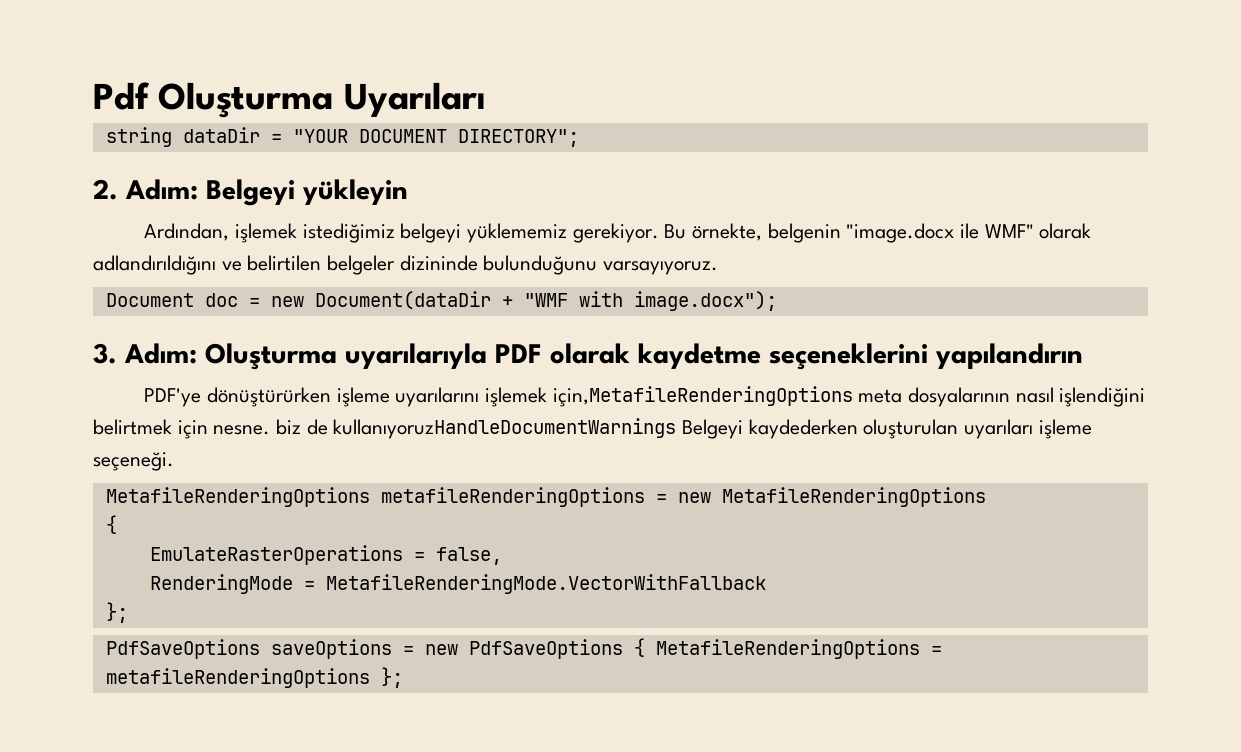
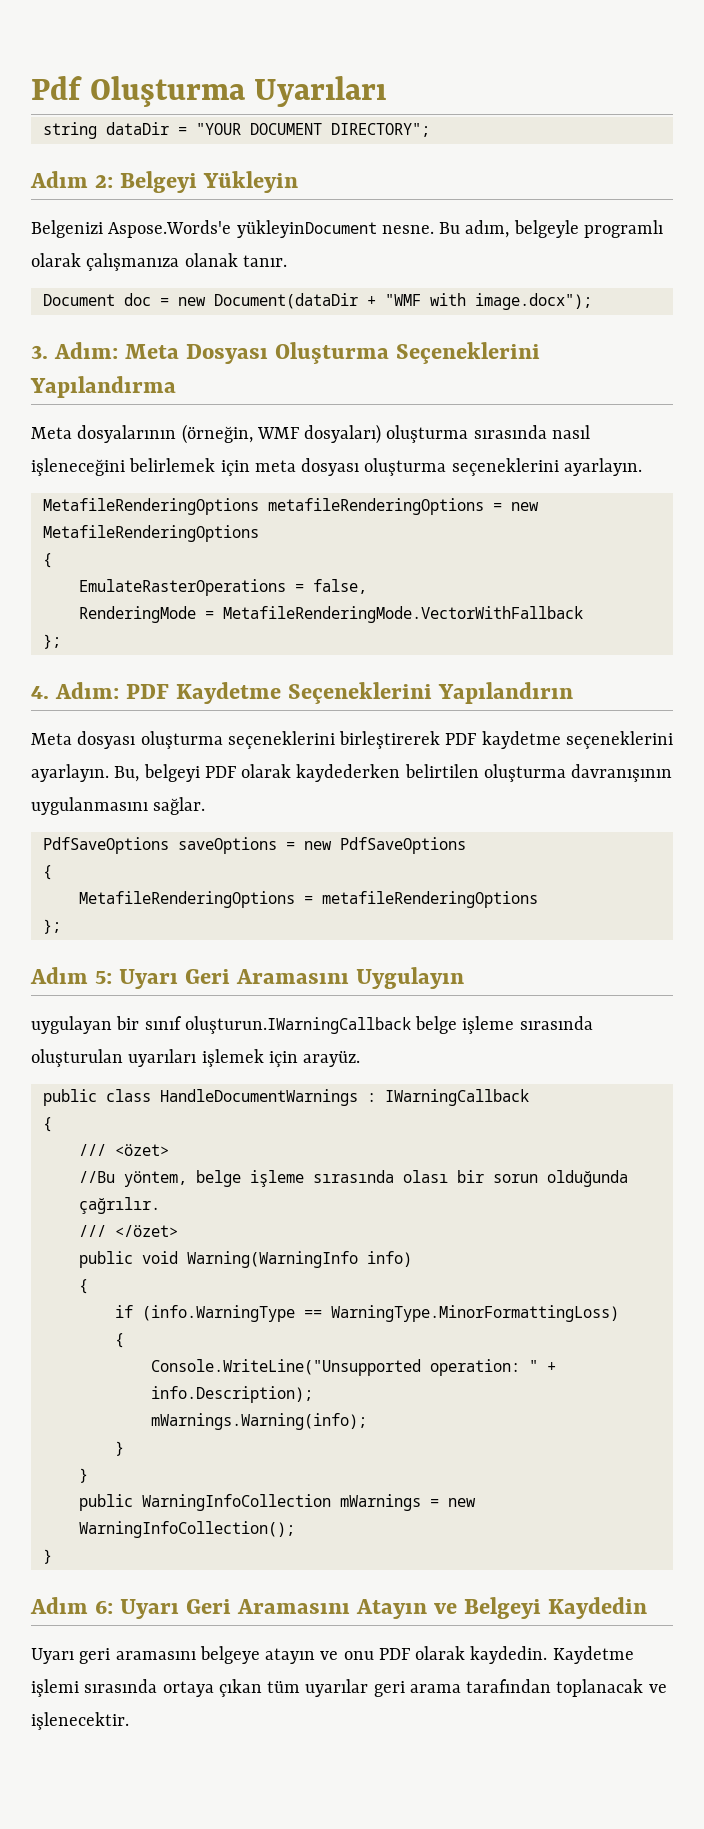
[93,179,408,206] [144,223,1092,243] [93,255,719,275] 2. Adım: Belgeyi yükleyin // Ardından, işlemek istediğimiz belgeyi yüklememiz gerekiyor. Bu örnekte, belgenin "image.docx ile WMF" olarak adlandırıldığını ve belirtilen belgeler dizininde bulunduğunu varsayıyoruz. -> [30,171,299,193] [31,220,663,238] [31,253,287,271] Adım 2: Belgeyi Yükleyin // Belgenizi Aspose.Words'e yükleyinDocument nesne. Bu adım, belgeyle programlı olarak çalışmanıza olanak tanır.
[205,343,1083,370] [144,386,1146,407] [93,418,1092,439] [93,452,174,471] Oluşturma uyarılarıyla PDF olarak kaydetme seçeneklerini yapılandırın // PDF'ye dönüştürürken işleme uyarılarını işlemek için,MetafileRenderingOptions meta dosyalarının nasıl işlendiğini belirtmek için nesne. biz de kullanıyoruzHandleDocumentWarnings Belgeyi kaydederken oluşturulan uyarıları işleme seçeneği. -> [125,342,541,364] [30,376,176,398] [31,424,590,444] [31,458,642,476] Meta Dosyası Oluşturma Seçeneklerini Yapılandırma // Meta dosyalarının (örneğin, WMF dosyaları) oluşturma sırasında nasıl işleneceğini belirlemek için meta dosyası oluşturma seçeneklerini ayarlayın.
(128, 612) none -> [31,682,574,704] [31,731,673,749] [31,764,673,782] [31,797,206,815] // 4. Adım: PDF Kaydetme Seçeneklerini Yapılandırın // Meta dosyası oluşturma seçeneklerini birleştirerek PDF kaydetme seçeneklerini ayarlayın. Bu, belgeyi PDF olarak kaydederken belirtilen oluşturma davranışının uygulanmasını sağlar.
[633,638,645,657] { -> [42,865,52,880] // { //
[380,667,403,688] }; -> [42,919,61,934] [30,967,465,989] [31,1016,593,1034] [31,1049,361,1067] [42,1089,529,1106] [42,1117,52,1132] [78,1144,169,1156] [78,1170,628,1187] [78,1197,160,1214] [78,1225,178,1237] [78,1251,412,1268] [78,1279,88,1294] [114,1305,619,1322] [114,1333,124,1348] [150,1359,556,1376] [150,1386,313,1403] [150,1413,367,1430] [114,1441,124,1456] [78,1468,88,1483] [78,1494,476,1511] [78,1521,295,1538] [42,1549,52,1564] [30,1597,648,1619] [31,1646,634,1664] [31,1679,667,1697] [31,1712,129,1730] // }; // Adım 5: Uyarı Geri Aramasını Uygulayın // uygulayan bir sınıf oluşturun.IWarningCallback belge işleme sırasında oluşturulan uyarıları işlemek için arayüz. // public class HandleDocumentWarnings : IWarningCallback // { // /// <özet> // //Bu yöntem, belge işleme sırasında olası bir sorun olduğunda çağrılır. // /// </özet> // public void Warning(WarningInfo info) // { // if (info.WarningType == WarningType.MinorFormattingLoss) // { // Console.WriteLine("Unsupported operation: " + info.Description); // mWarnings.Warning(info); // } // } // public WarningInfoCollection mWarnings = new WarningInfoCollection(); // } // Adım 6: Uyarı Geri Aramasını Atayın ve Belgeyi Kaydedin // Uyarı geri aramasını belgeye atayın ve onu PDF olarak kaydedin. Kaydetme işlemi sırasında ortaya çıkan tüm uyarılar geri arama tarafından toplanacak ve işlenecektir.

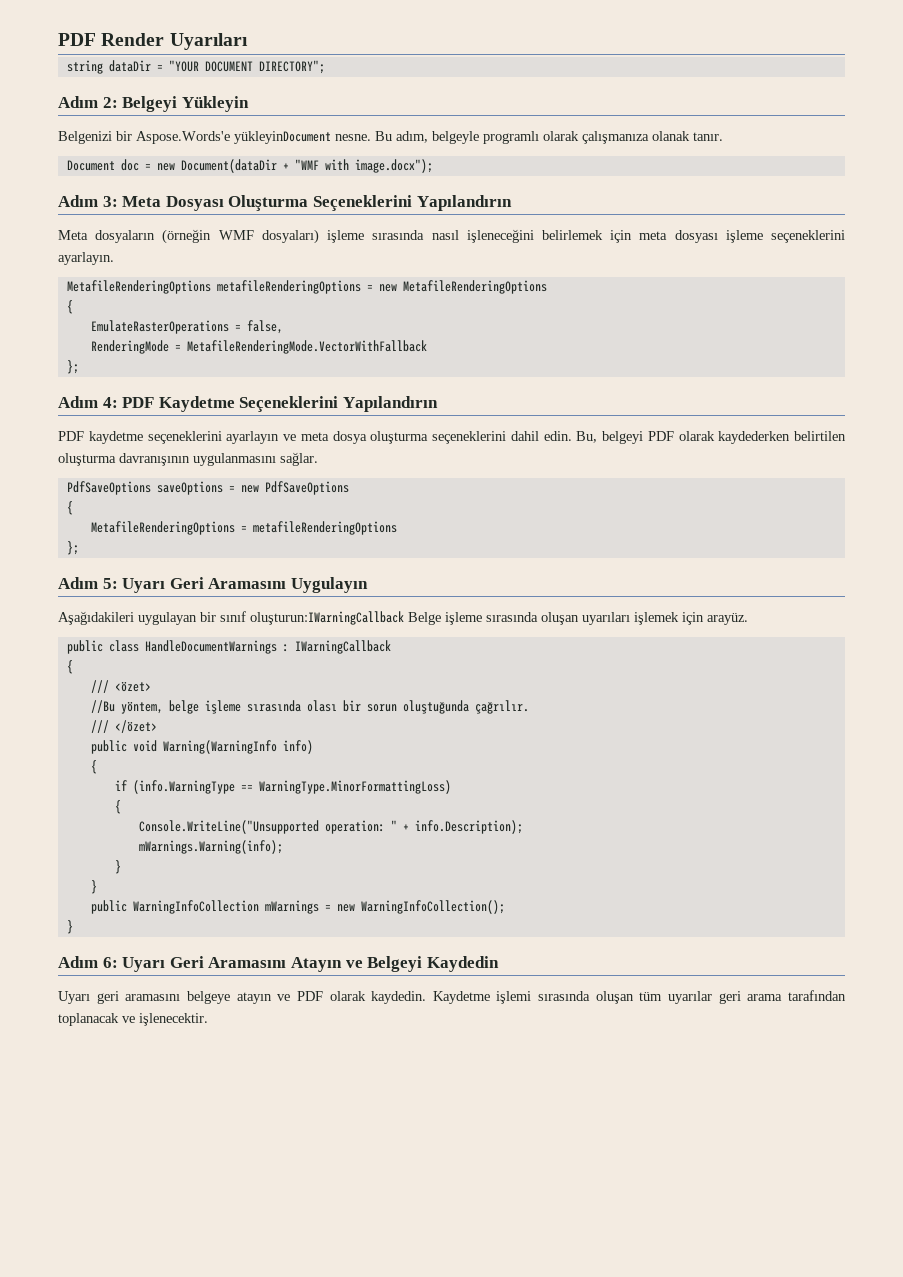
[31,76,245,107] Pdf Oluşturma -> [58,33,165,46] PDF Render
(103, 229) none -> [116,131,132,141] bir
[31,342,119,359] 3. Adım: -> [58,195,118,207] Adım 3:
[30,376,176,398] [31,424,253,444] Yapılandırma // Meta dosyalarının (örneğin, -> [416,195,512,211] [58,229,212,244] Yapılandırın // Meta dosyaların (örneğin
[386,425,469,443] oluşturma -> [327,230,365,243] işleme
[364,458,447,476] oluşturma -> [725,230,763,243] işleme
[31,682,120,699] 4. Adım: -> [58,396,118,408] Adım 4:
[31,731,673,749] [31,764,109,782] Meta dosyası oluşturma seçeneklerini birleştirerek PDF kaydetme seçeneklerini ayarlayın. -> [58,431,572,444] PDF kaydetme seçeneklerini ayarlayın ve meta dosya oluşturma seçeneklerini dahil edin.
(465, 978) none -> [58,611,134,625] Aşağıdakileri
[184,1016,593,1034] [31,1049,123,1067] oluşturun.IWarningCallback belge işleme sırasında oluşturulan -> [250,611,579,625] oluşturun:IWarningCallback Belge işleme sırasında oluşan
[546,1170,628,1187] olduğunda -> [402,700,469,714] oluştuğunda
[343,1651,374,1660] onu -> (291, 997) none
[162,1679,262,1697] ortaya çıkan -> [595,991,634,1004] oluşan

